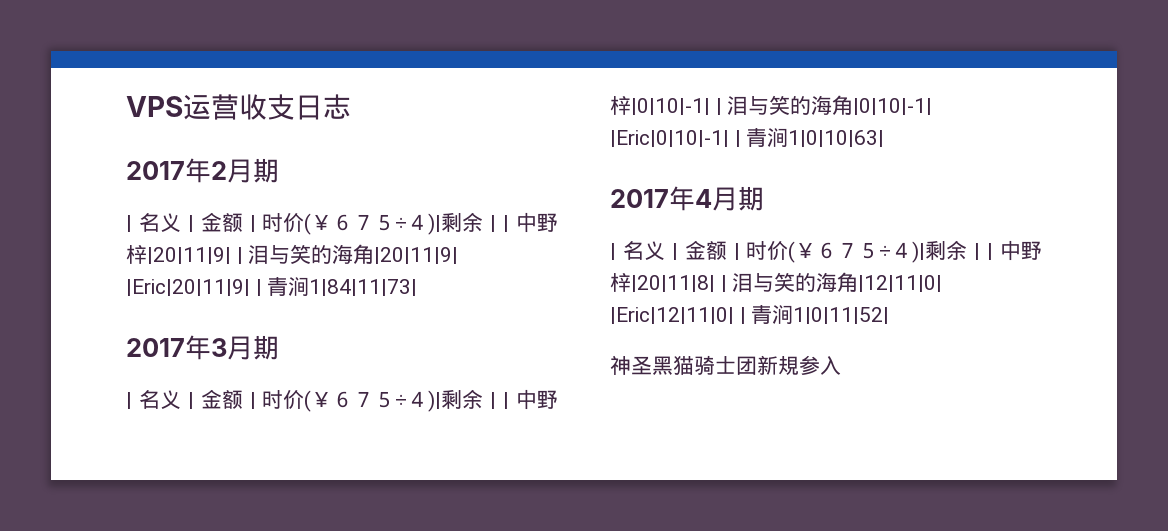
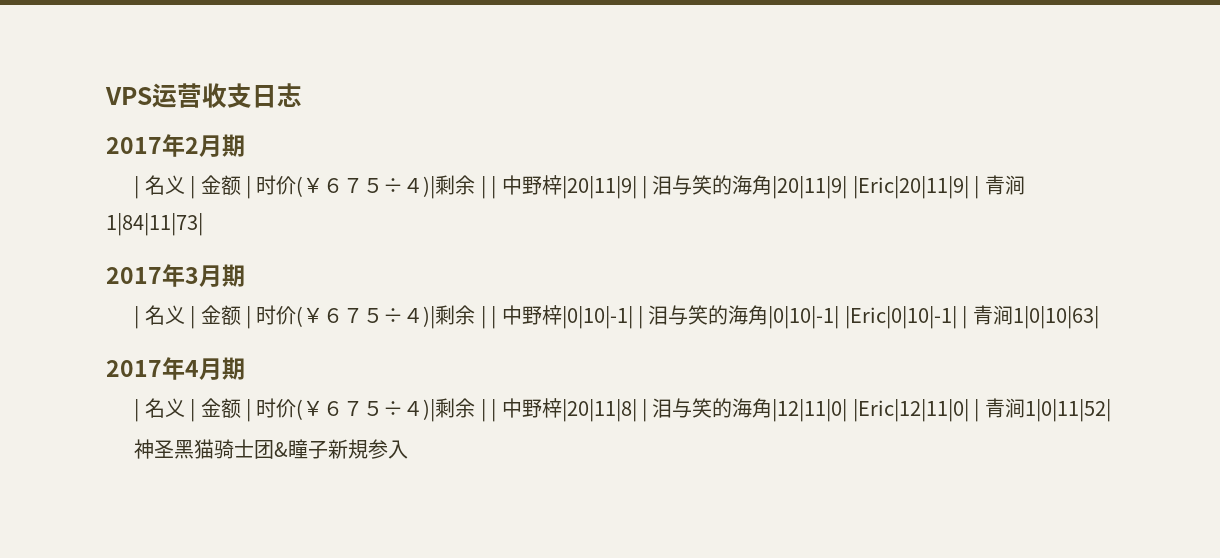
(757, 365) none -> [274,439,329,459] &瞳子

